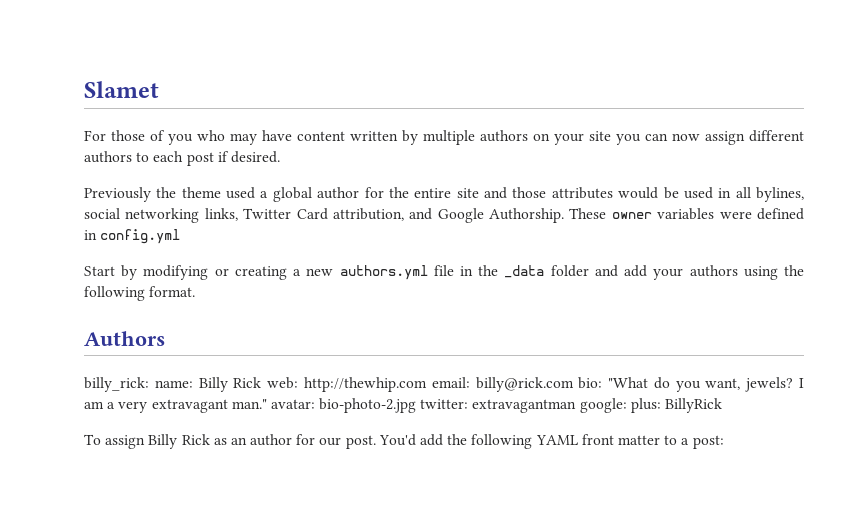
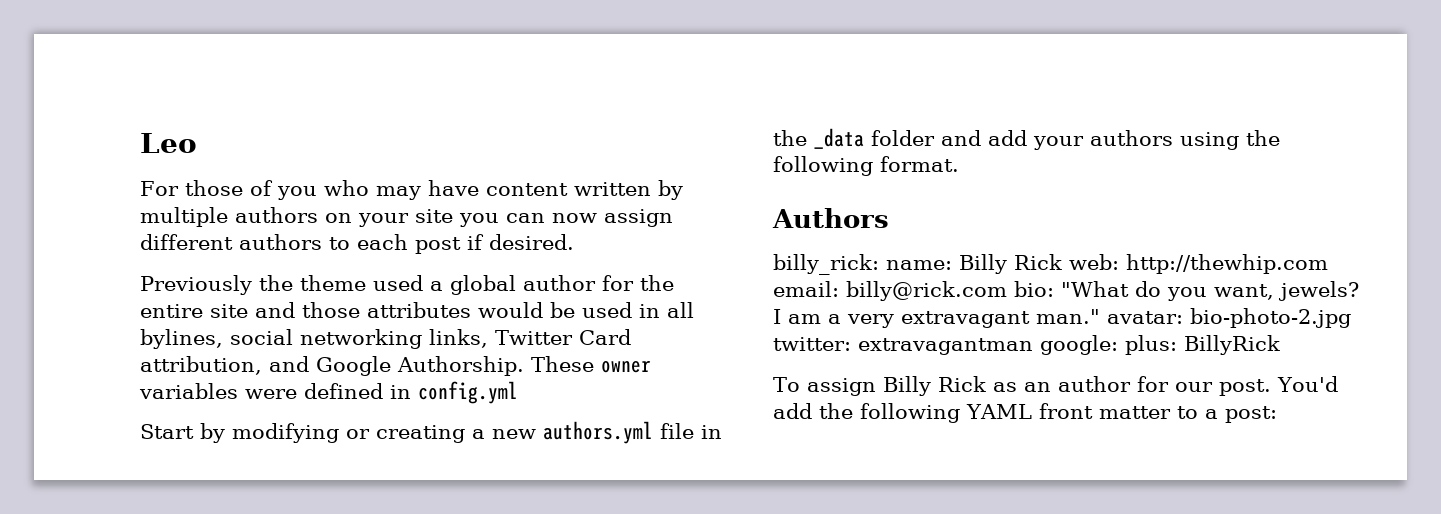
[84,81,159,98] Slamet -> [140,133,197,153] Leo

